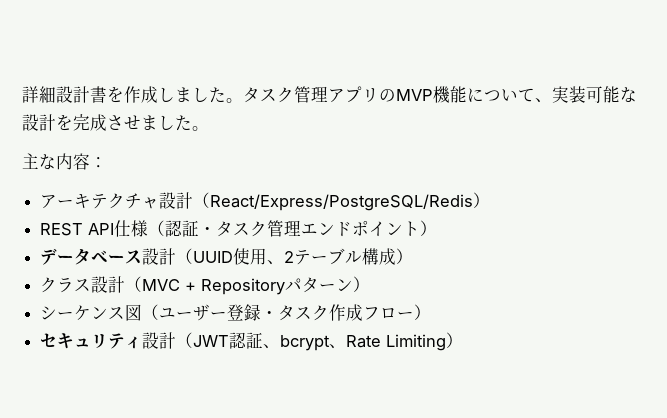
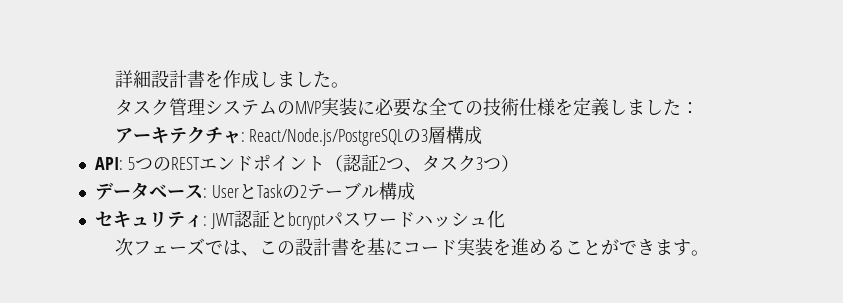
[243,86,637,103] [22,114,209,131] [22,153,107,170] [40,192,491,211] [40,220,421,237] タスク管理アプリのMVP機能について、実装可能な設計を完成させました。 // 主な内容： // アーキテクチャ設計（React/Express/PostgreSQL/Redis） // REST API仕様（認証・タスク管理エンドポイント -> [114,97,699,117] [114,126,483,146] [94,154,501,172] // タスク管理システムのMVP実装に必要な全ての技術仕様を定義しました： // アーキテクチャ: React/Node.js/PostgreSQLの3層構成 // API: 5つのRESTエンドポイント（認証2つ、タスク3つ
[142,248,285,265] 設計（UUID使用、 -> [202,184,300,199] : UserとTaskの
[396,248,414,264] [40,276,371,295] [40,304,432,321] ） // クラス設計（MVC + Repositoryパターン） // シーケンス図（ユーザー登録・タスク作成フロー） -> (415, 191) none
[142,332,194,349] 設計（ -> [202,216,207,226] :
[263,332,464,351] 、bcrypt、Rate Limiting） -> [269,210,505,230] [114,238,709,256] とbcryptパスワードハッシュ化 // 次フェーズでは、この設計書を基にコード実装を進めることができます。

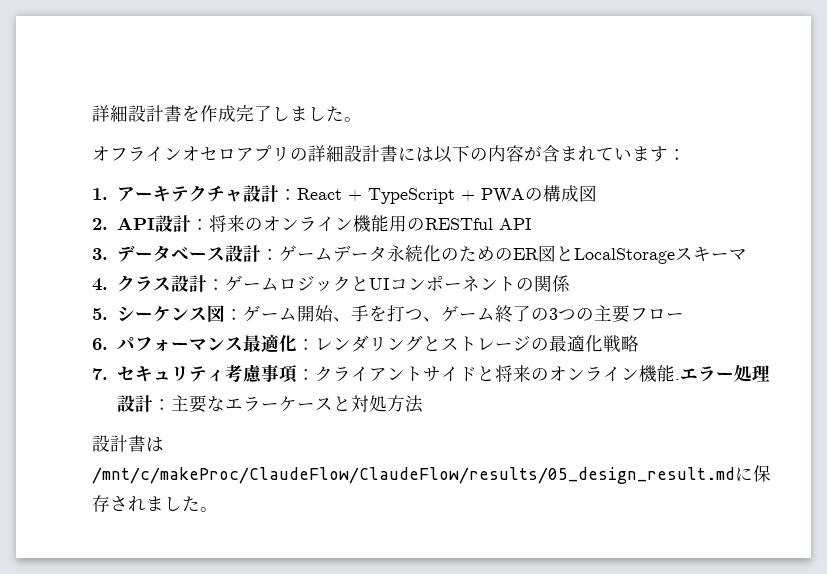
(259, 79) none -> [236,104,272,122] 完了
[114,97,681,117] タスク管理システムのMVP実装に必要な全ての技術仕様を定義しました -> [92,145,668,163] オフラインオセロアプリの詳細設計書には以下の内容が含まれています
(699, 108) none -> [92,188,108,200] 1.
[240,126,483,146] [94,154,519,172] [94,182,415,200] [94,210,505,230] [114,238,691,256] : React/Node.js/PostgreSQLの3層構成 // API: 5つのRESTエンドポイント（認証2つ、タスク3つ） // データベース: UserとTaskの2テーブル構成 // セキュリティ: JWT認証とbcryptパスワードハッシュ化 // 次フェーズでは、この設計書を基にコード実装を進めることができます -> [242,185,597,204] [92,215,532,232] [92,245,747,264] [92,275,570,292] [92,305,684,323] [92,334,639,353] [92,364,770,383] [116,395,423,413] [92,435,164,452] [92,465,771,484] [92,495,200,512] 設計：React + TypeScript + PWAの構成図 // 2. API設計：将来のオンライン機能用のRESTful API // 3.データベース設計：ゲームデータ永続化のためのER図とLocalStorageスキーマ // 4.クラス設計：ゲームロジックとUIコンポーネントの関係 // 5.シーケンス図：ゲーム開始、手を打つ、ゲーム終了の3つの主要フロー // 6.パフォーマンス最適化：レンダリングとストレージの最適化戦略 // 7.セキュリティ考慮事項：クライアントサイドと将来のオンライン機能.エラー処理設計：主要なエラーケースと対処方法 // 設計書は/mnt/c/makeProc/ClaudeFlow/ClaudeFlow/results/05_design_result.mdに保存されました

